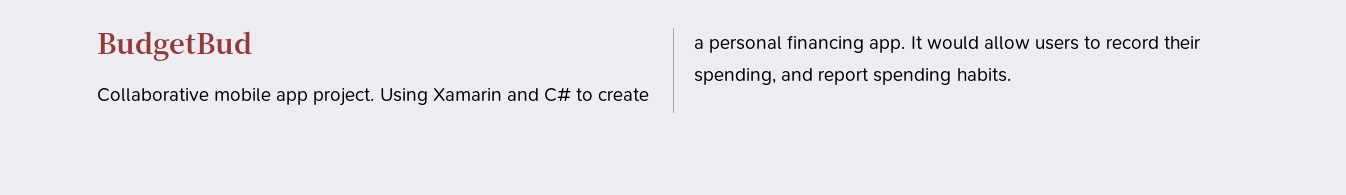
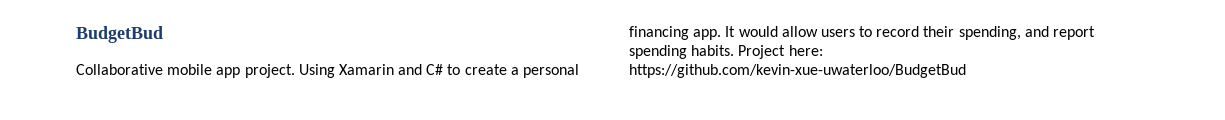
(1011, 75) none -> [738,45,823,59] [629,64,966,78] Project here: https://github.com/kevin-xue-uwaterloo/BudgetBud

